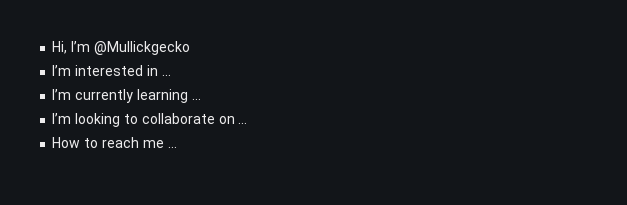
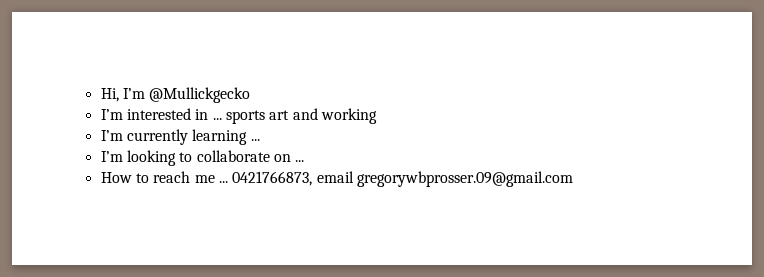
(171, 75) none -> [225,108,377,124] sports art and working
(177, 147) none -> [232,171,573,187] 0421766873, email gregorywbprosser.09@gmail.com

